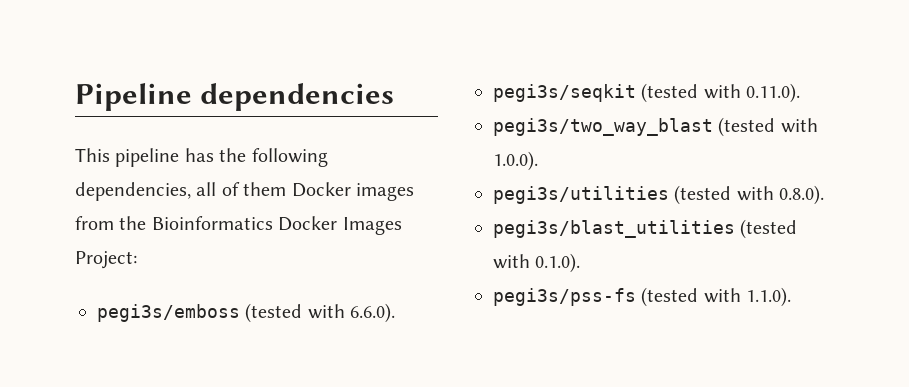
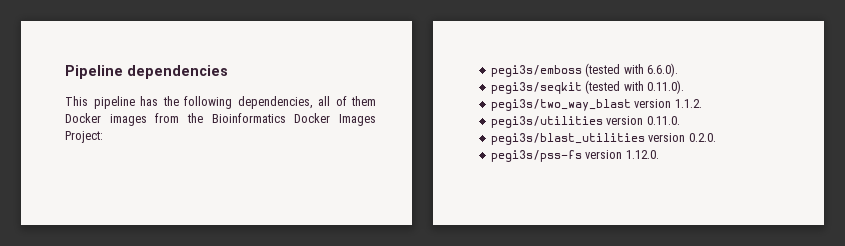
[718,117,818,137] [493,151,538,171] [493,185,825,205] [493,219,798,239] [493,253,581,273] [493,287,792,307] (tested with 1.0.0). // pegi3s/utilities (tested with 0.8.0). // pegi3s/blast_utilities (tested with 0.1.0). // pegi3s/pss-fs (tested with 1.1.0). -> [634,99,702,108] [490,116,680,128] [490,133,716,145] [490,150,659,162] version 1.1.2. // pegi3s/utilities version 0.11.0. // pegi3s/blast_utilities version 0.2.0. // pegi3s/pss-fs version 1.12.0.

